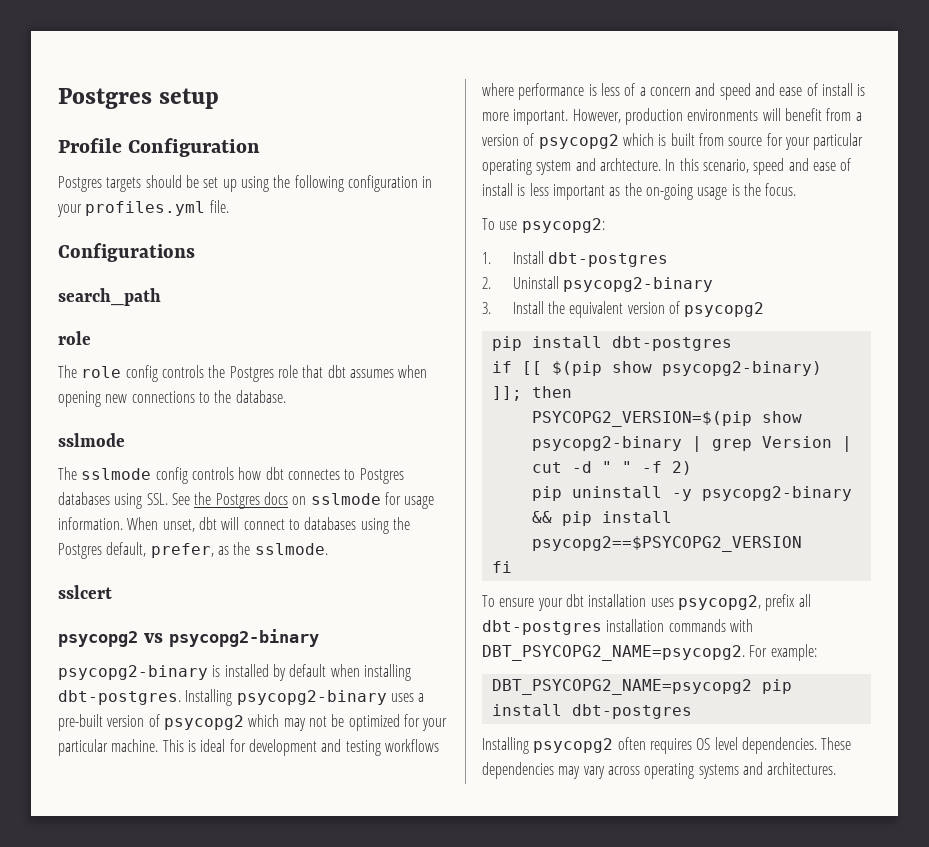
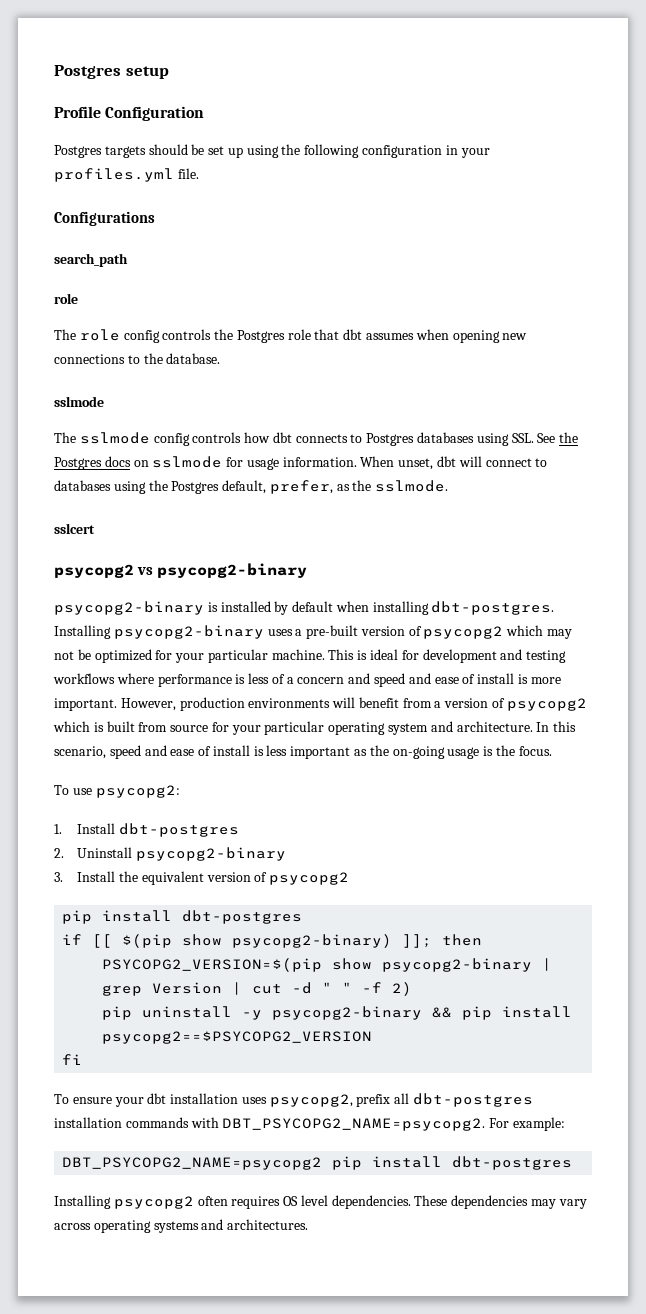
[287,469,340,480] connectes -> [295,434,348,443] connects
[599,158,661,171] archtecture. -> [456,721,533,732] architecture.

